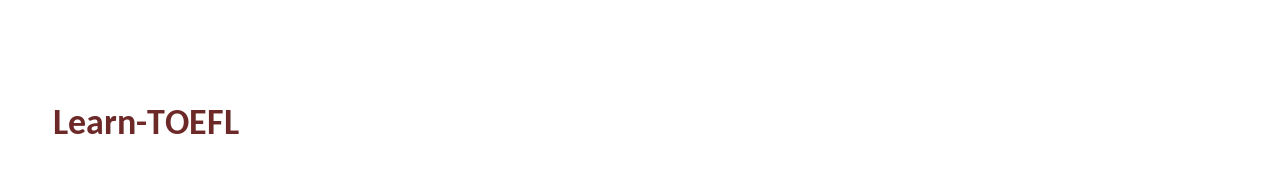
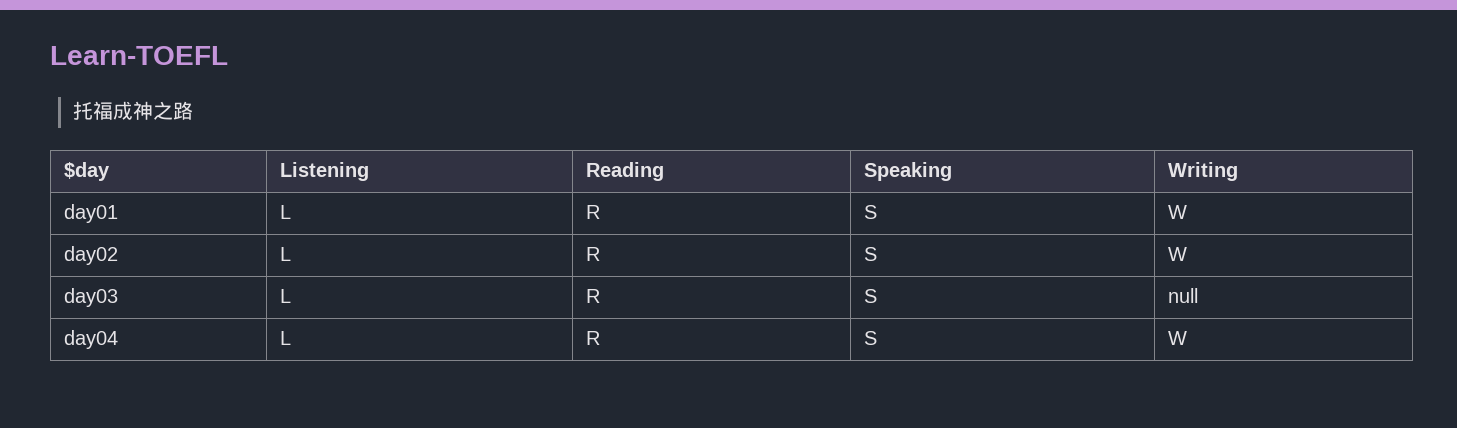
(239, 122) none -> [72,101,193,120] [64,162,111,181] [280,162,370,181] [586,162,665,181] [864,162,953,181] [1168,162,1239,181] [64,204,119,223] [280,205,292,219] [586,205,601,219] [864,205,878,219] [1168,205,1188,219] [64,246,119,265] [280,247,292,261] [586,247,601,261] [864,247,878,261] [1168,247,1188,261] [64,288,119,307] [280,289,292,303] [586,289,601,303] [864,289,878,303] [1168,288,1199,303] [64,330,119,349] [280,331,292,345] [586,331,601,345] [864,331,878,345] [1168,331,1188,345] // 托福成神之路 // $day | Listening | Reading | Speaking | Writing // day01 | L | R | S | W // day02 | L | R | S | W // day03 | L | R | S | null // day04 | L | R | S | W

